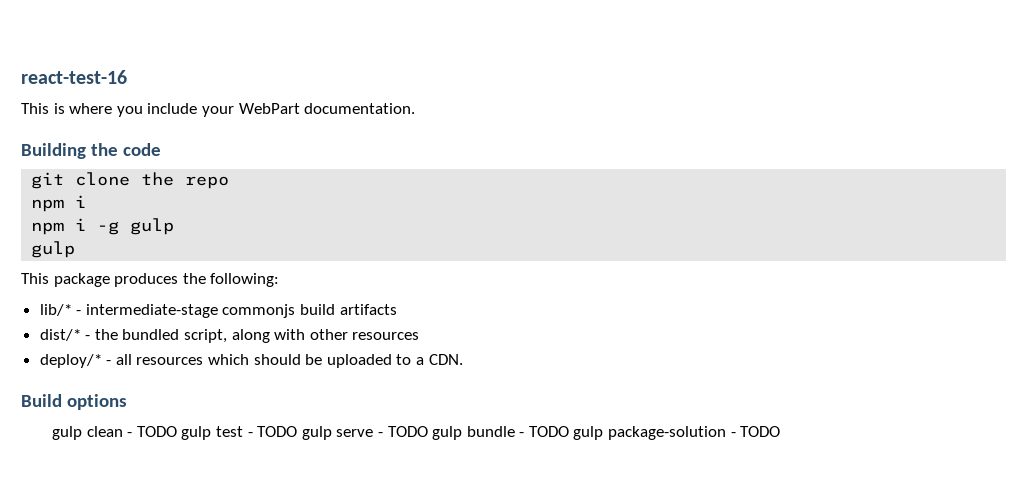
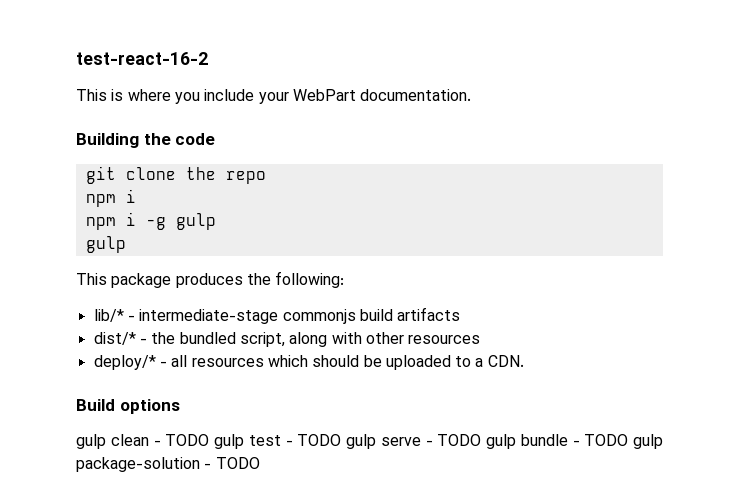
[21,70,127,84] react-test-16 -> [76,52,208,65] test-react-16-2

